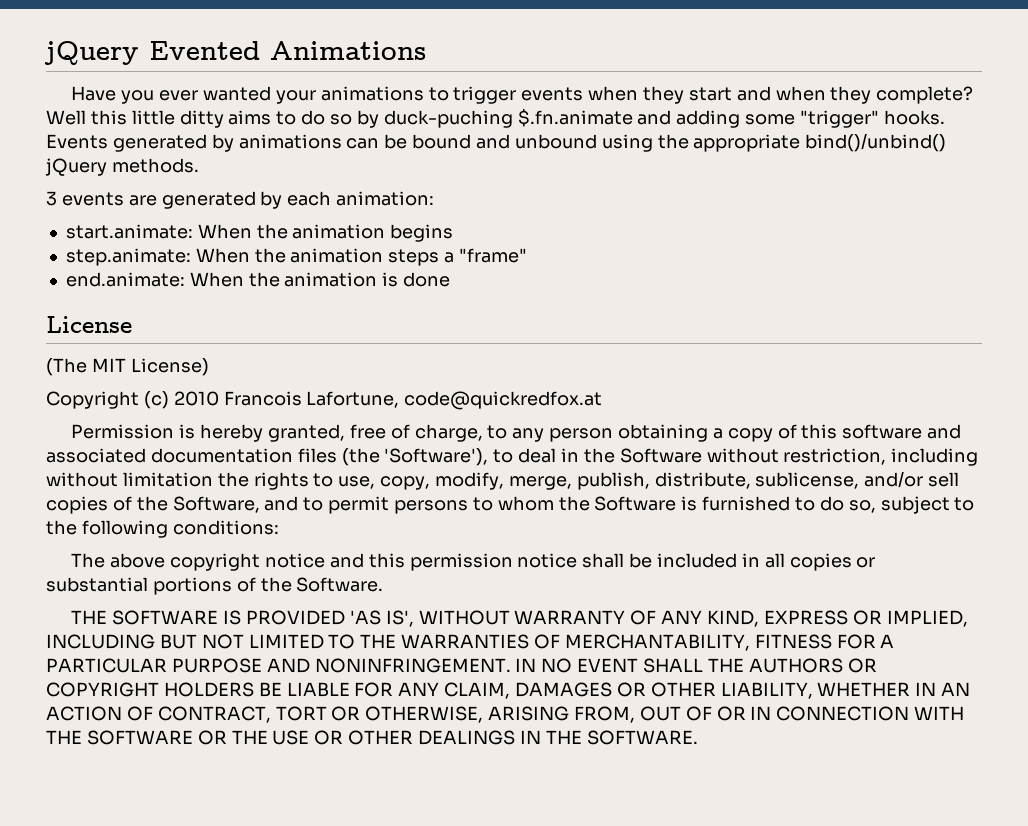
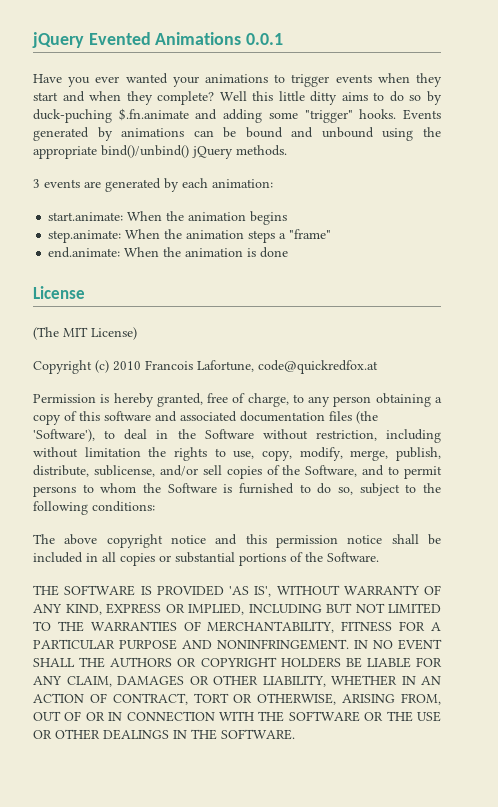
(426, 50) none -> [246,33,284,45] 0.0.1

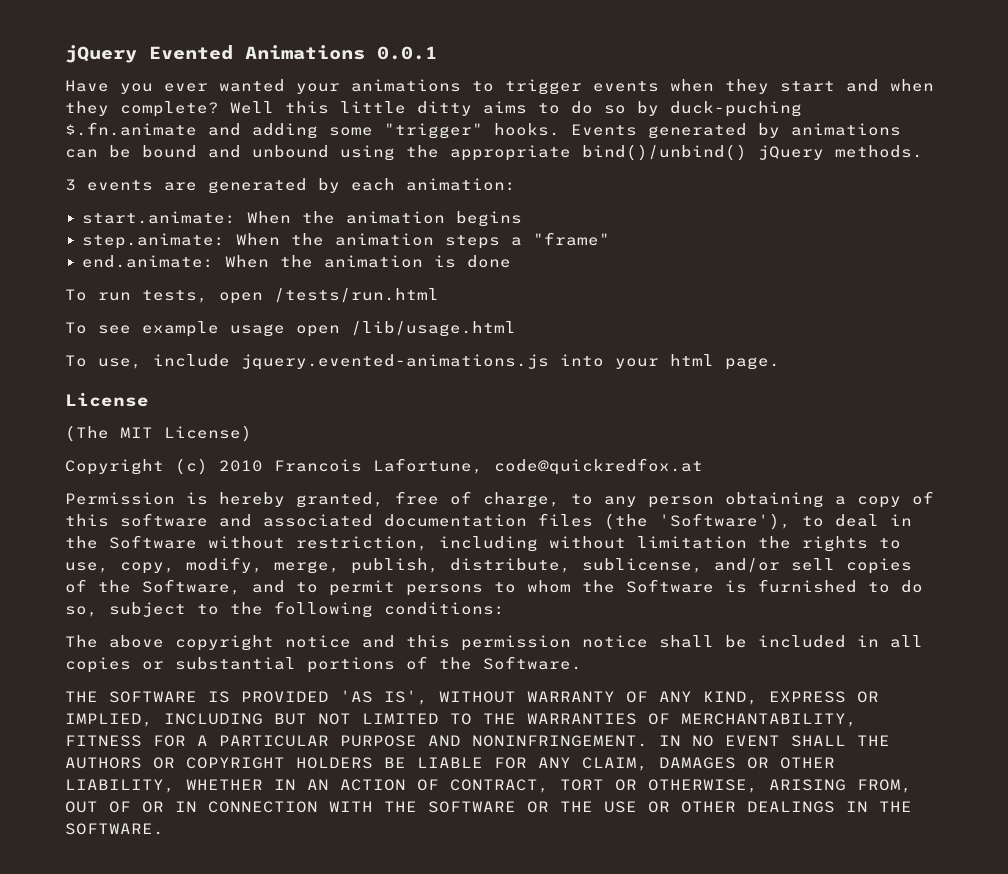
(289, 252) none -> [65,288,439,304] [65,321,516,337] [65,354,780,370] // To run tests, open /tests/run.html // To see example usage open /lib/usage.html // To use, include jquery.evented-animations.js into your html page.

